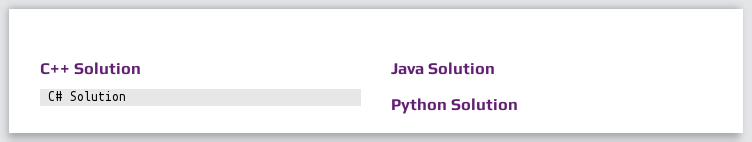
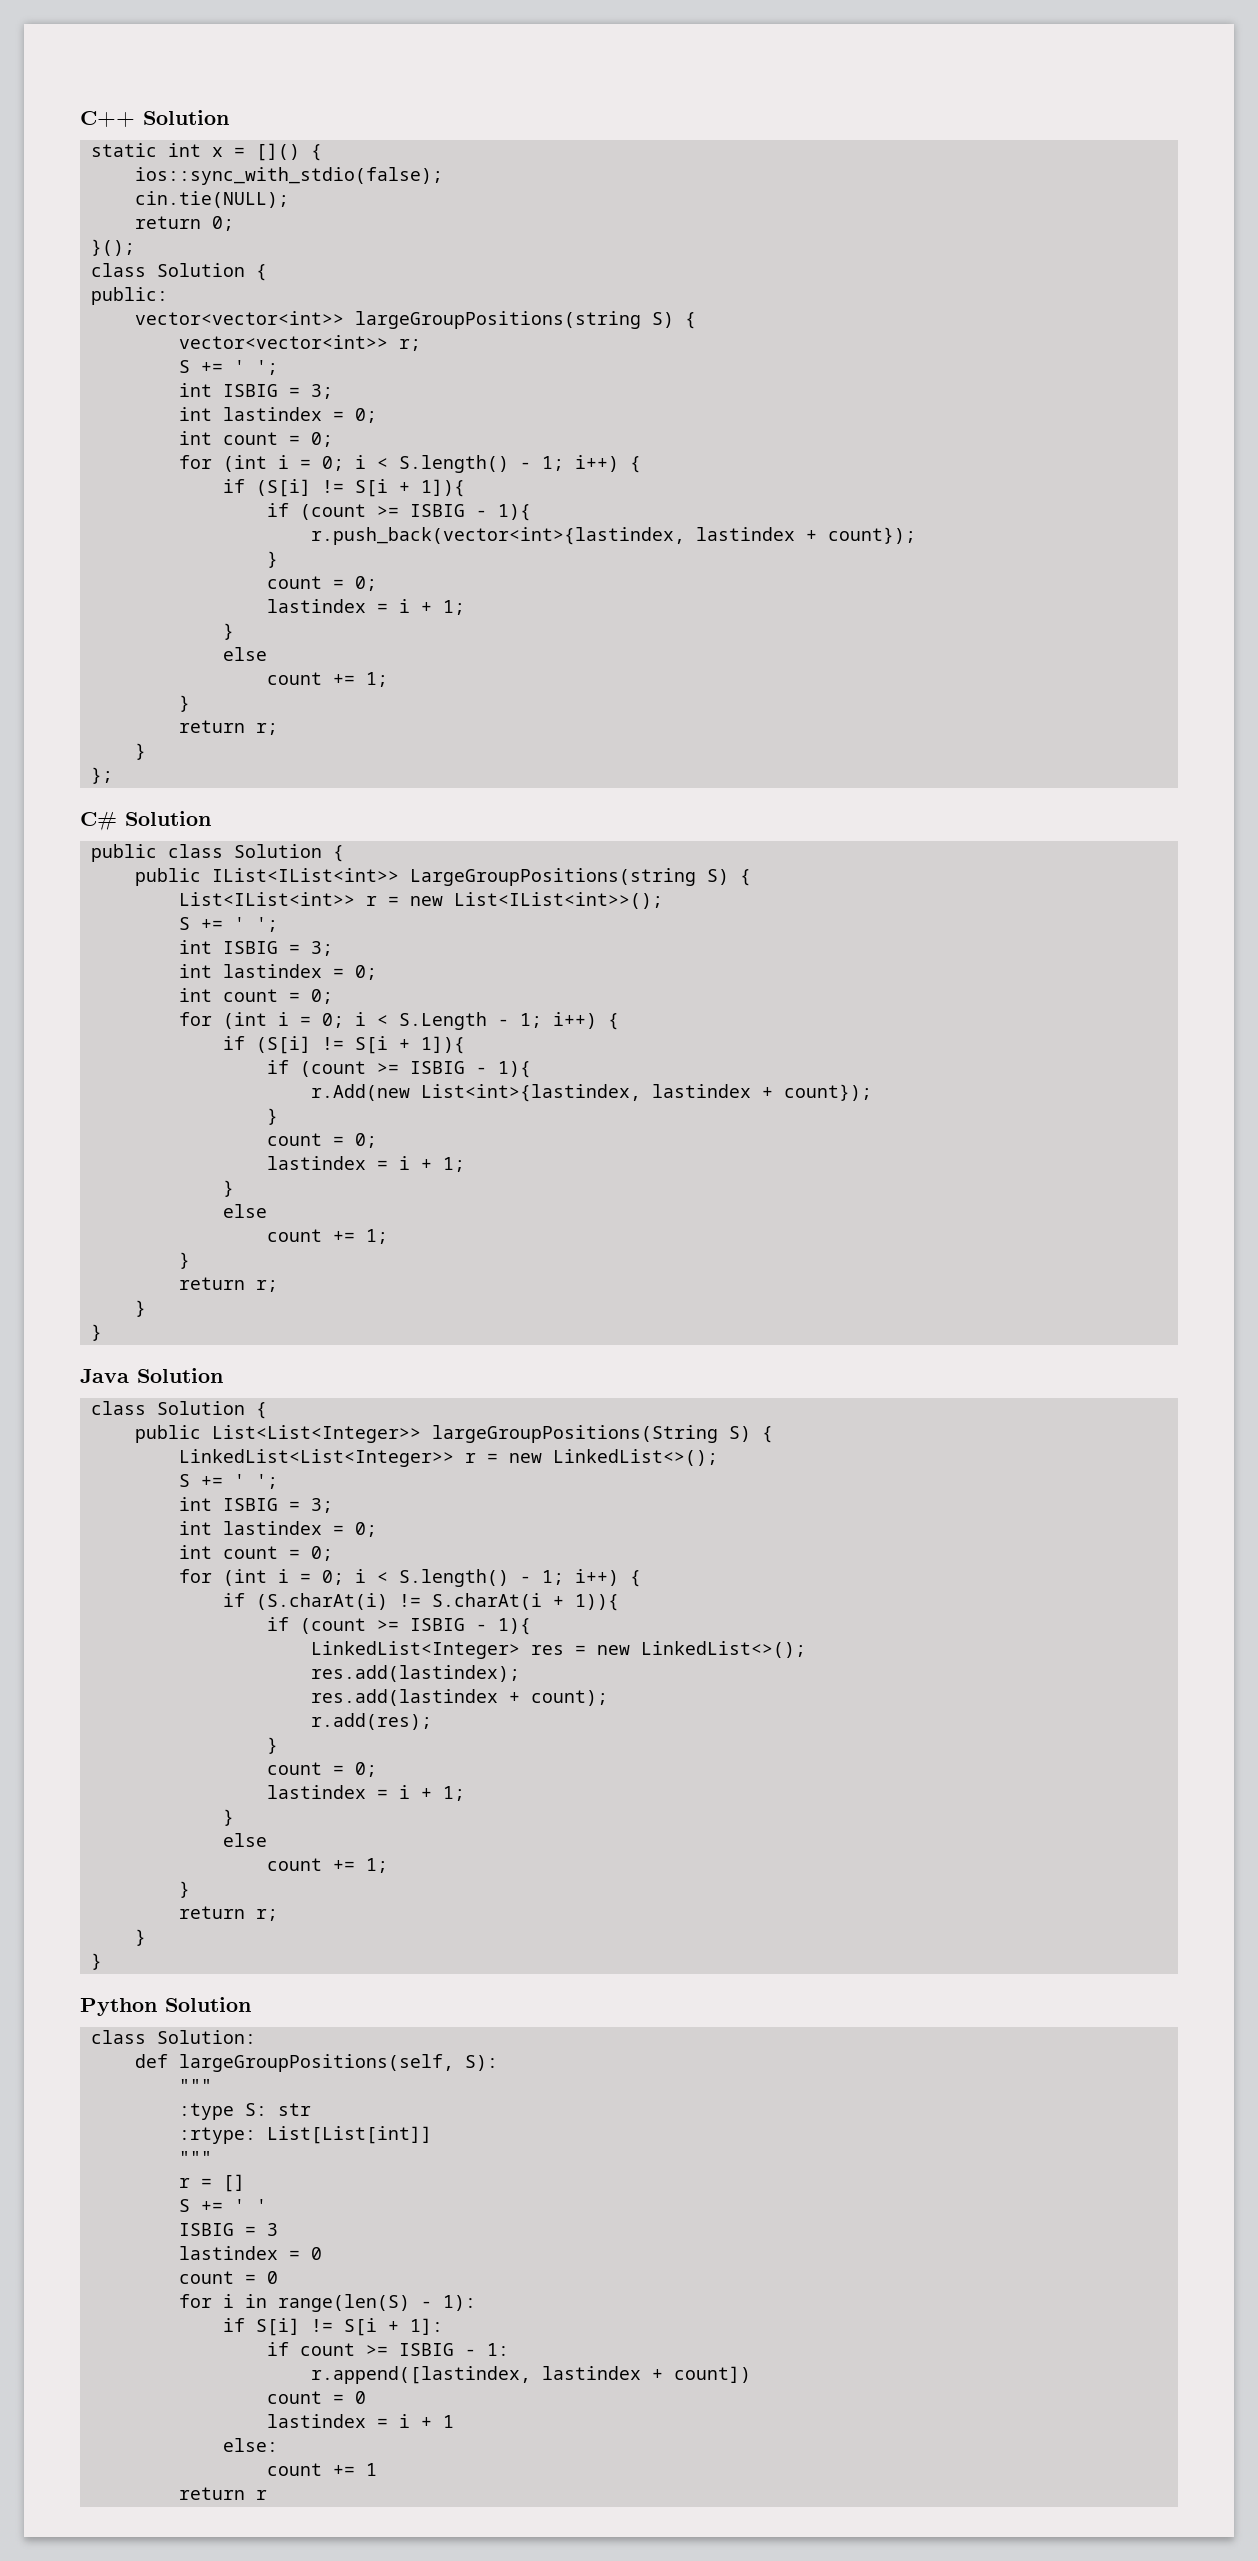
[47,91,126,101] [391,62,496,75] [391,98,519,114] C# Solution // Java Solution // Python Solution -> [91,143,323,161] [135,167,444,185] [135,191,290,208] [135,216,235,231] [91,239,136,256] [91,263,268,281] [91,287,169,305] [135,311,697,329] [179,335,422,351] [179,360,279,375] [179,383,334,399] [179,407,378,423] [179,431,334,447] [179,455,642,473] [223,479,466,497] [267,503,532,521] [311,527,917,545] [267,551,279,568] [267,576,378,591] [267,599,466,615] [223,623,235,640] [223,647,268,661] [267,672,389,687] [179,695,191,712] [179,720,279,735] [135,743,147,760] [91,767,114,784] [80,811,211,831] [91,844,345,862] [135,868,752,886] [179,892,664,909] [179,917,279,932] [179,940,334,956] [179,964,378,980] [179,988,334,1004] [179,1012,620,1030] [223,1036,466,1054] [267,1060,532,1078] [311,1084,873,1102] [267,1108,279,1125] [267,1133,378,1148] [267,1156,466,1172] [223,1180,235,1197] [223,1204,268,1218] [267,1229,389,1244] [179,1252,191,1269] [179,1277,279,1292] [135,1300,147,1317] [91,1324,103,1341] [80,1368,223,1383] [91,1401,268,1419] [135,1425,774,1443] [179,1449,719,1467] [179,1474,279,1489] [179,1497,334,1513] [179,1521,378,1537] [179,1545,334,1561] [179,1569,642,1587] [223,1593,620,1611] [267,1617,532,1635] [311,1641,807,1659] [311,1665,521,1682] [311,1689,609,1706] [311,1713,433,1730] [267,1737,279,1754] [267,1762,378,1777] [267,1785,466,1801] [223,1809,235,1826] [223,1833,268,1847] [267,1858,389,1873] [179,1881,191,1898] [179,1906,279,1921] [135,1929,147,1946] [91,1953,103,1970] [80,1997,251,2016] [91,2030,257,2044] [135,2054,499,2072] [179,2079,213,2092] [179,2103,312,2120] [179,2126,433,2144] [179,2151,213,2164] [179,2174,246,2192] [179,2199,268,2212] [179,2223,279,2236] [179,2246,323,2260] [179,2271,279,2284] [179,2294,477,2312] [223,2318,444,2336] [267,2342,510,2356] [311,2366,752,2384] [267,2391,367,2404] [267,2414,455,2428] [223,2438,279,2452] [267,2463,378,2476] [179,2487,268,2500] static int x = []() { // ios::sync_with_stdio(false); // cin.tie(NULL); // return 0; // }(); // class Solution { // public: // vector<vector<int>> largeGroupPositions(string S) { // vector<vector<int>> r; // S += ' '; // int ISBIG = 3; // int lastindex = 0; // int count = 0; // for (int i = 0; i < S.length() - 1; i++) { // if (S[i] != S[i + 1]){ // if (count >= ISBIG - 1){ // r.push_back(vector<int>{lastindex, lastindex + count}); // } // count = 0; // lastindex = i + 1; // } // else // count += 1; // } // return r; // } // }; // C# Solution // public class Solution { // public IList<IList<int>> LargeGroupPositions(string S) { // List<IList<int>> r = new List<IList<int>>(); // S += ' '; // int ISBIG = 3; // int lastindex = 0; // int count = 0; // for (int i = 0; i < S.Length - 1; i++) { // if (S[i] != S[i + 1]){ // if (count >= ISBIG - 1){ // r.Add(new List<int>{lastindex, lastindex + count}); // } // count = 0; // lastindex = i + 1; // } // else // count += 1; // } // return r; // } // } // Java Solution // class Solution { // public List<List<Integer>> largeGroupPositions(String S) { // LinkedList<List<Integer>> r = new LinkedList<>(); // S += ' '; // int ISBIG = 3; // int lastindex = 0; // int count = 0; // for (int i = 0; i < S.length() - 1; i++) { // if (S.charAt(i) != S.charAt(i + 1)){ // if (count >= ISBIG - 1){ // LinkedList<Integer> res = new LinkedList<>(); // res.add(lastindex); // res.add(lastindex + count); // r.add(res); // } // count = 0; // lastindex = i + 1; // } // else // count += 1; // } // return r; // } // } // Python Solution // class Solution: // def largeGroupPositions(self, S): // """ // :type S: str // :rtype: List[List[int]] // """ // r = [] // S += ' ' // ISBIG = 3 // lastindex = 0 // count = 0 // for i in range(len(S) - 1): // if S[i] != S[i + 1]: // if count >= ISBIG - 1: // r.append([lastindex, lastindex + count]) // count = 0 // lastindex = i + 1 // else: // count += 1 // return r

